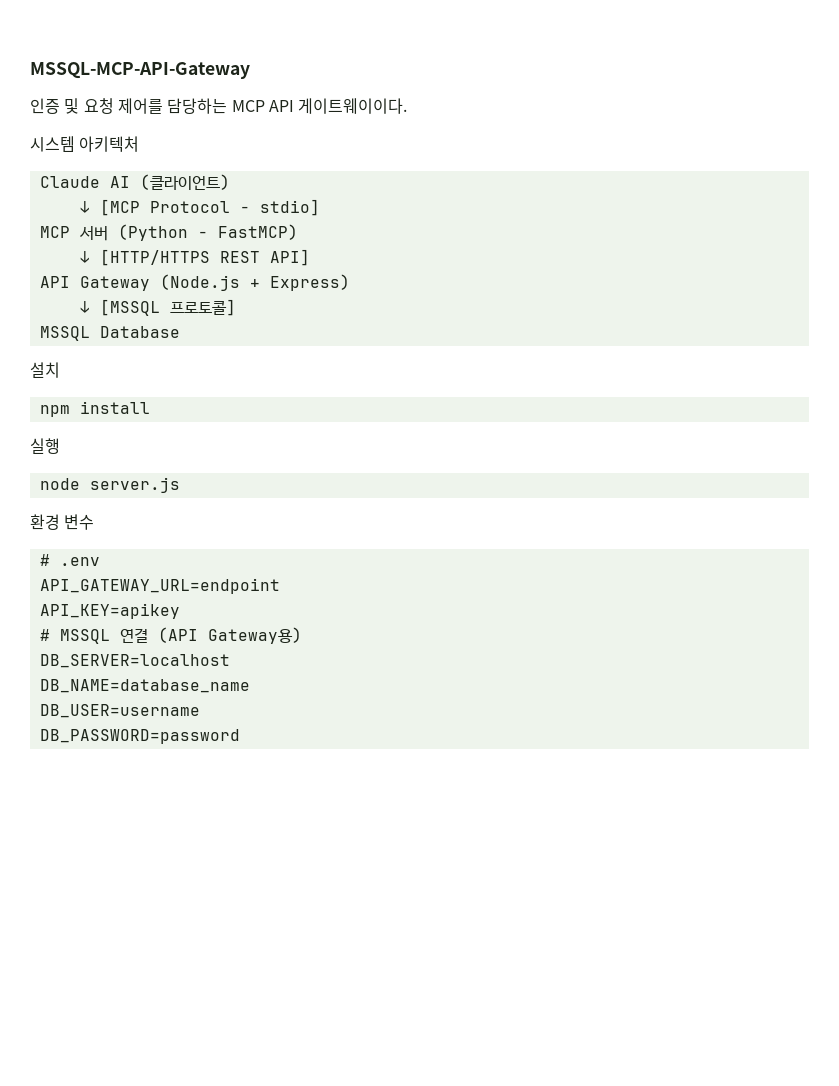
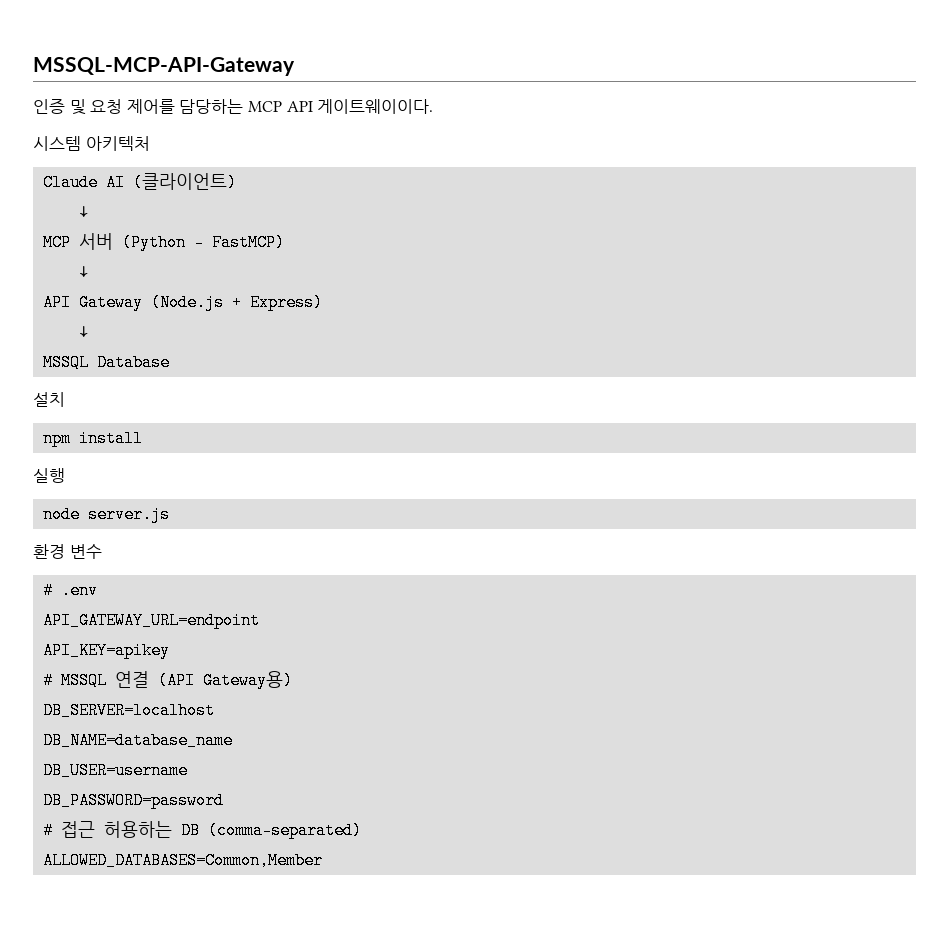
[99,199,320,216] [MCP Protocol - stdio] -> (89, 211) none
[99,249,310,266] [HTTP/HTTPS REST API] -> (89, 271) none
[99,299,236,316] [MSSQL 프로토콜] -> (89, 331) none
(240, 736) none -> [43,821,363,839] [43,852,324,869] // # 접근 허용하는 DB (comma-separated) // ALLOWED_DATABASES=Common,Member

